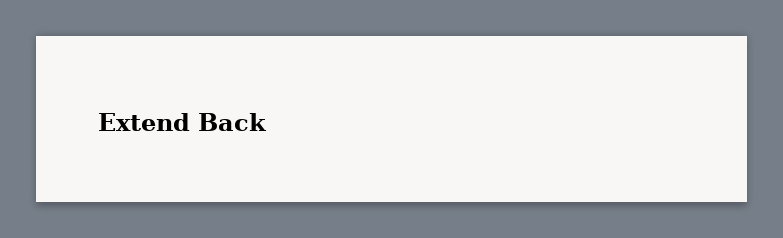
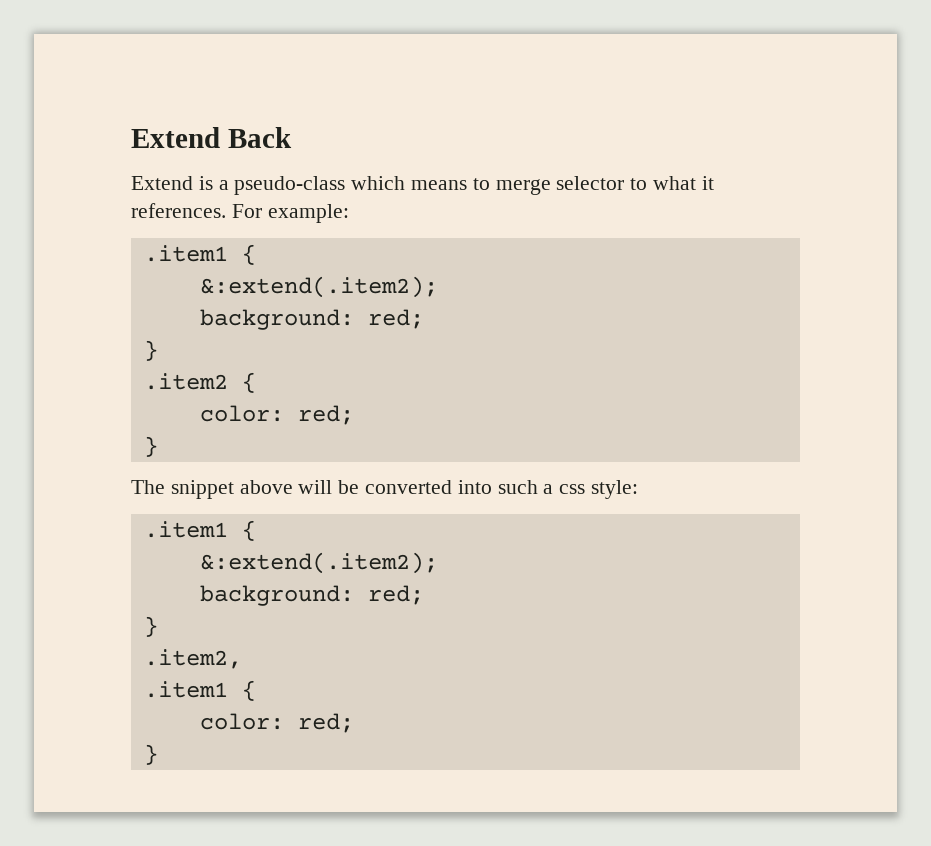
(267, 122) none -> [131,176,714,195] [131,203,349,223] [143,244,256,265] [199,276,438,298] [199,309,424,330] [143,340,158,361] [143,372,256,393] [199,405,354,425] [143,436,158,457] [131,480,639,499] [143,520,256,541] [199,552,438,574] [199,585,424,606] [143,616,158,637] [143,649,242,669] [143,680,256,701] [199,713,354,733] [143,744,158,765] // Extend is a pseudo-class which means to merge selector to what it references. For example: // .item1 { // &:extend(.item2); // background: red; // } // .item2 { // color: red; // } // The snippet above will be converted into such a css style: // .item1 { // &:extend(.item2); // background: red; // } // .item2, // .item1 { // color: red; // }

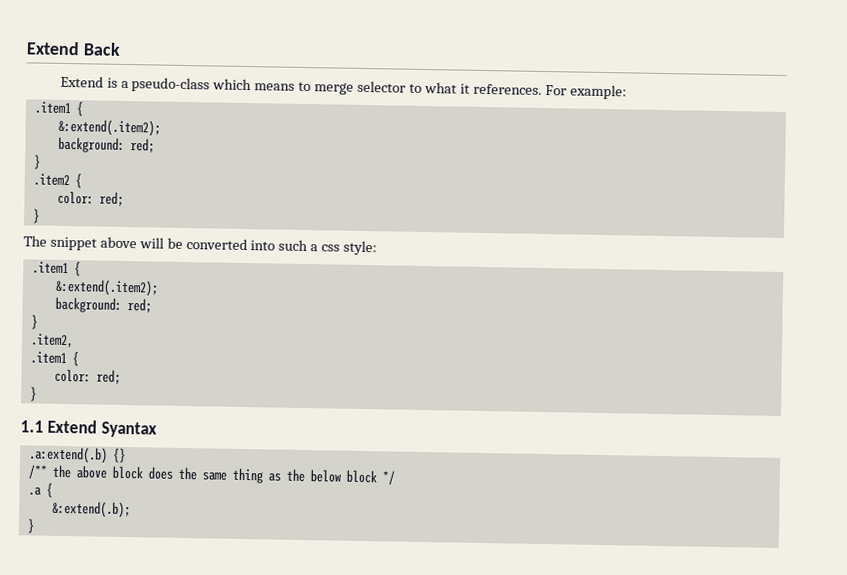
(158, 754) none -> [20,419,157,438] [28,446,126,464] [27,464,395,485] [27,482,53,498] [51,500,131,519] [26,518,35,534] // 1.1 Extend Syantax // .a:extend(.b) {} // /** the above block does the same thing as the below block */ // .a { // &:extend(.b); // }

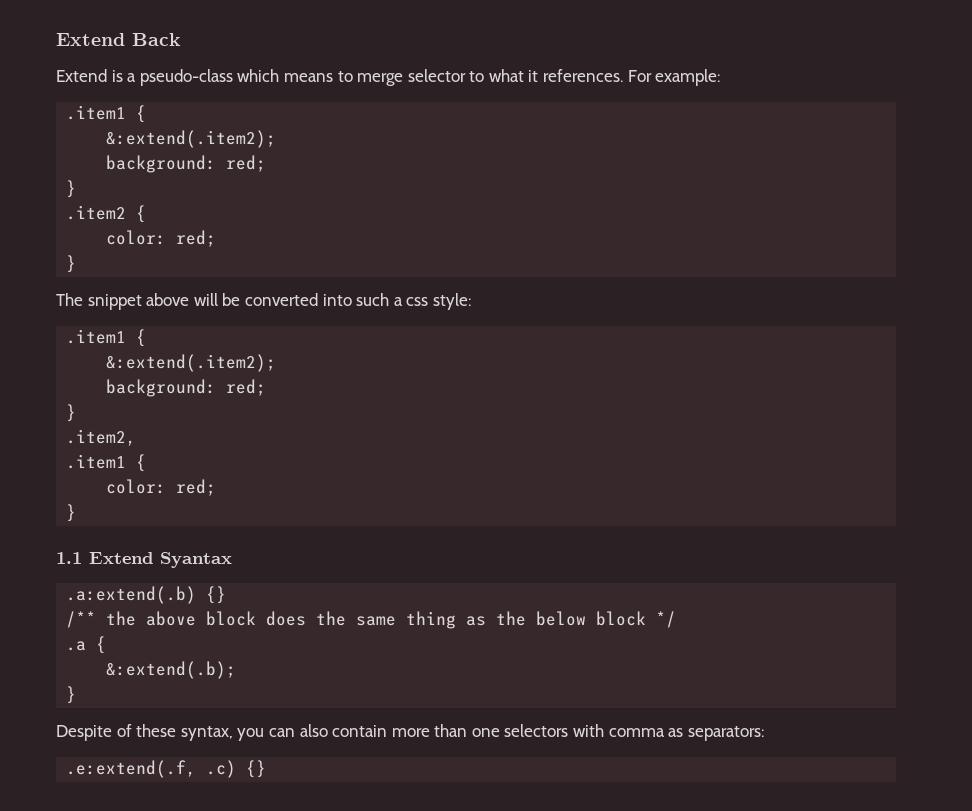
(35, 526) none -> [56,724,764,741] [66,760,267,778] // Despite of these syntax, you can also contain more than one selectors with comma as separators: // .e:extend(.f, .c) {}

